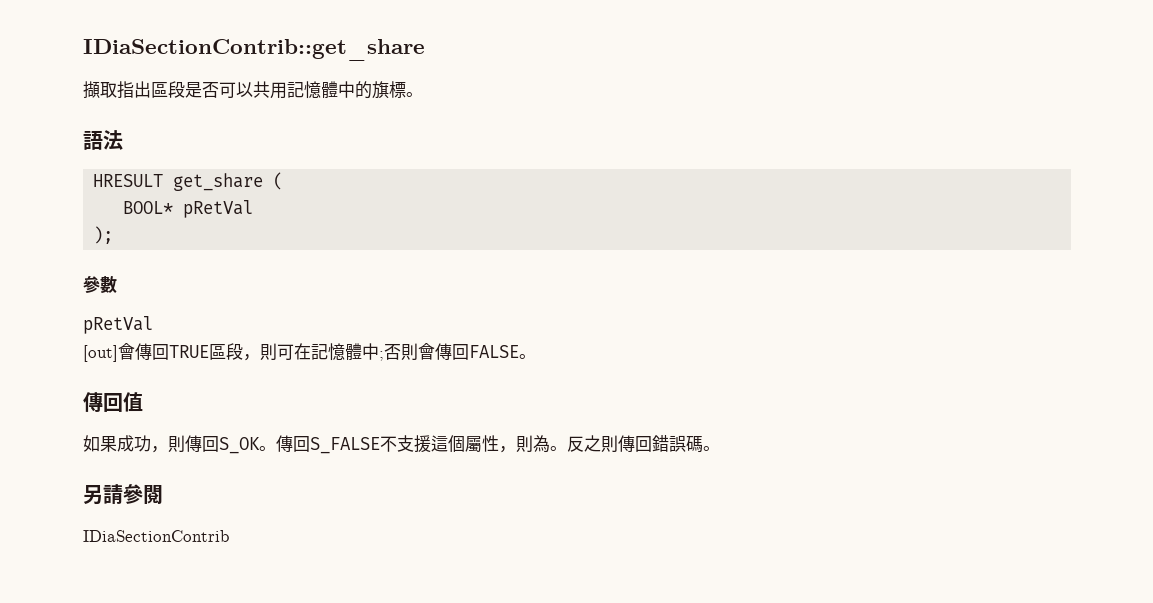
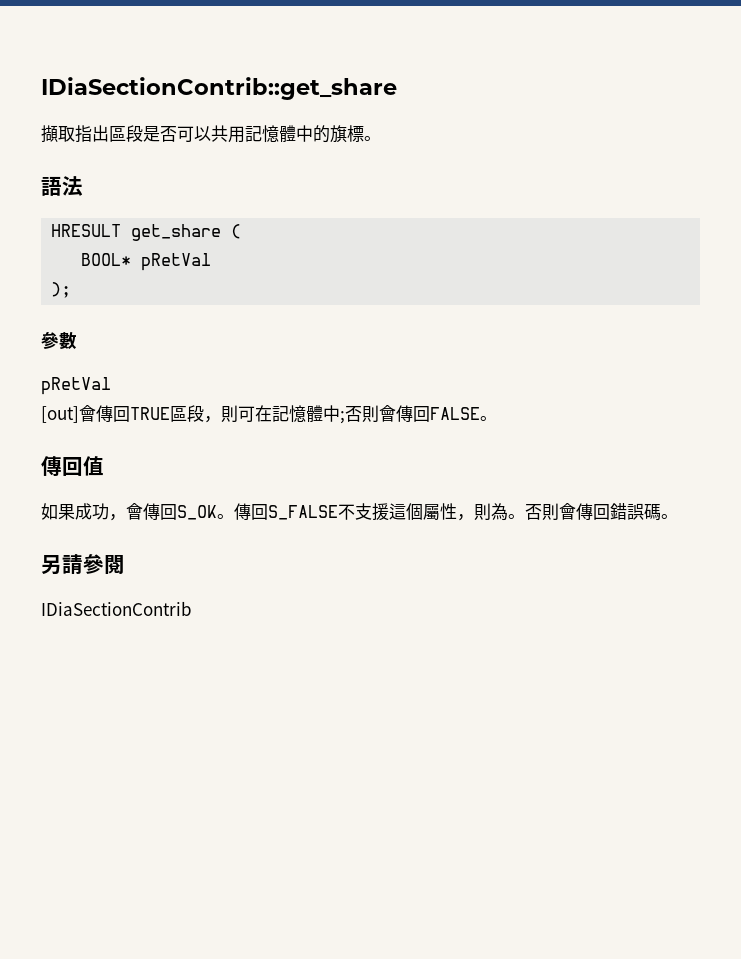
[168,435,185,453] 則 -> [126,503,143,520] 會
[567,435,618,453] 反之則 -> [525,503,576,521] 否則會

